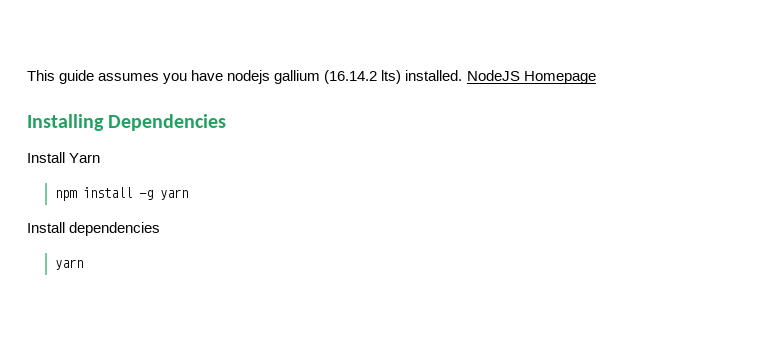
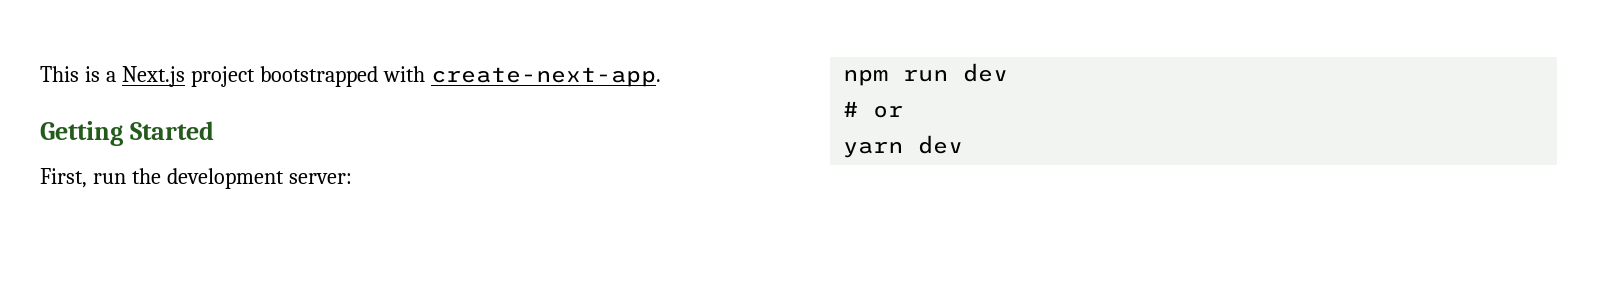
[59,70,596,84] [27,114,227,131] [27,152,101,163] [55,187,189,201] [27,222,161,236] [55,259,84,270] guide assumes you have nodejs gallium (16.14.2 lts) installed. NodeJS Homepage // Installing Dependencies // Install Yarn // npm install -g yarn // Install dependencies // yarn -> [84,66,661,87] [40,121,214,146] [40,168,352,189] [843,63,1009,86] [843,101,904,118] [843,135,964,158] is a Next.js project bootstrapped with create-next-app. // Getting Started // First, run the development server: // npm run dev // # or // yarn dev

